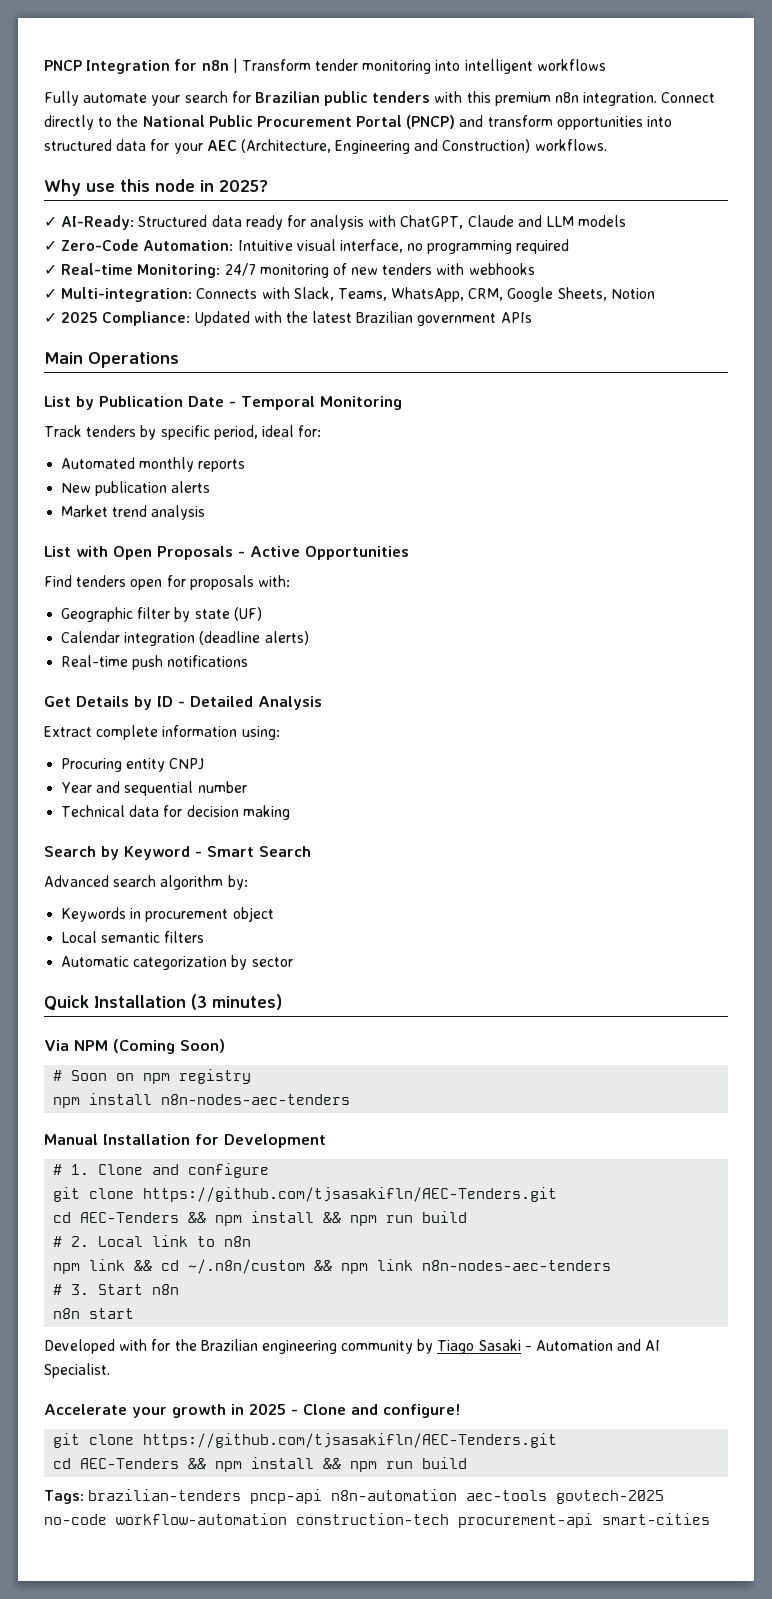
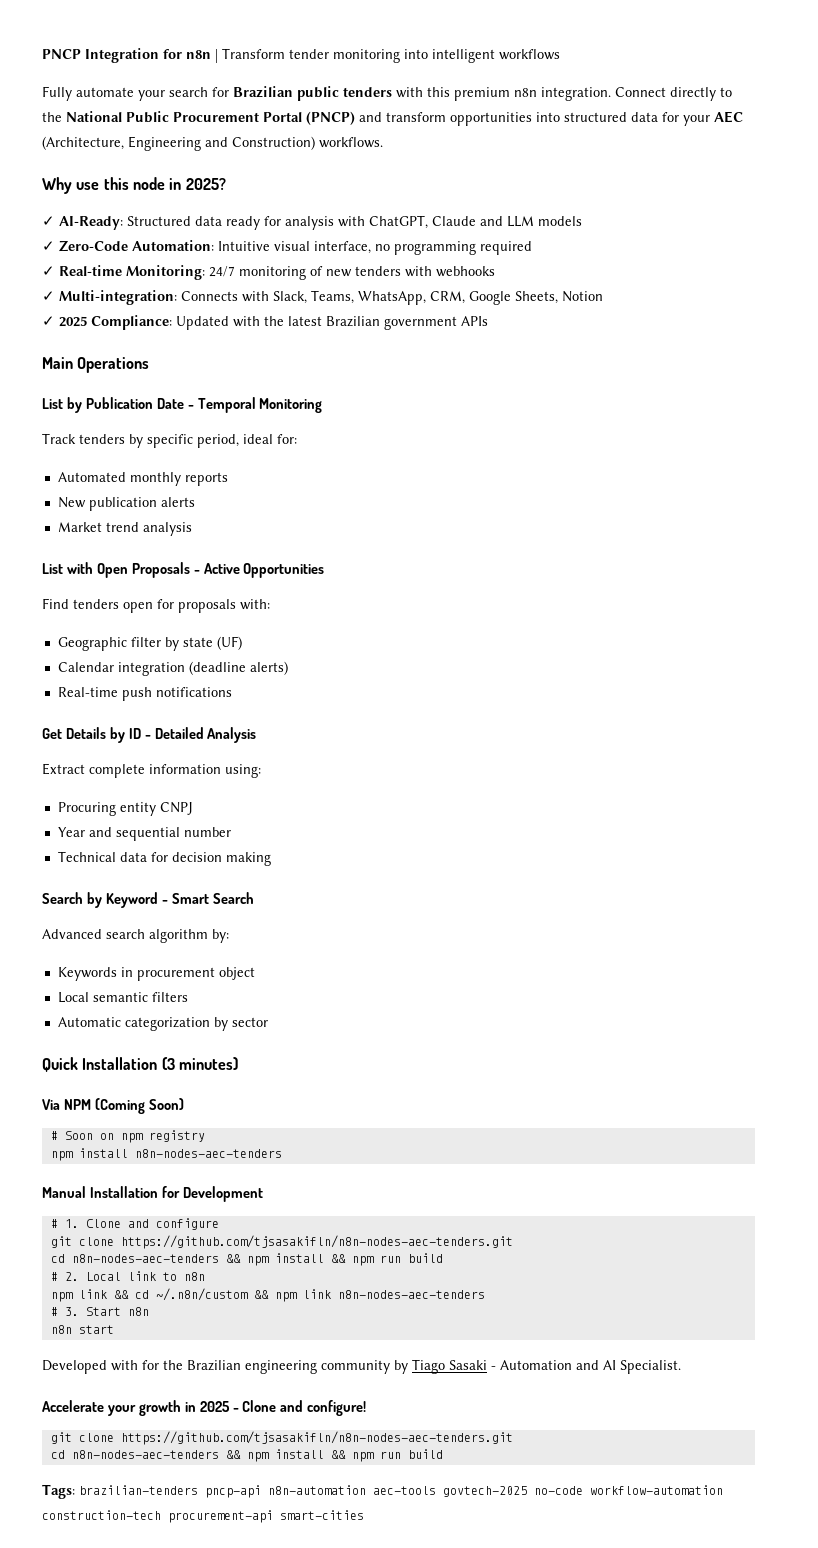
[143,1187,558,1202] [53,1212,180,1223] https://github.com/tjsasakifln/AEC-Tenders.git // cd AEC-Tenders -> [120,1235,513,1249] [50,1254,219,1263] https://github.com/tjsasakifln/n8n-nodes-aec-tenders.git // cd n8n-nodes-aec-tenders
[143,1433,558,1448] [53,1458,180,1469] https://github.com/tjsasakifln/AEC-Tenders.git // cd AEC-Tenders -> [120,1431,513,1445] [50,1450,219,1459] https://github.com/tjsasakifln/n8n-nodes-aec-tenders.git // cd n8n-nodes-aec-tenders

